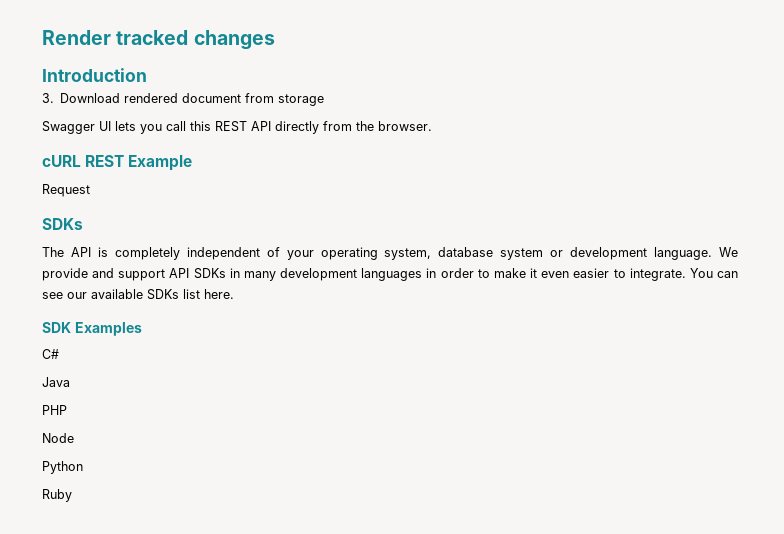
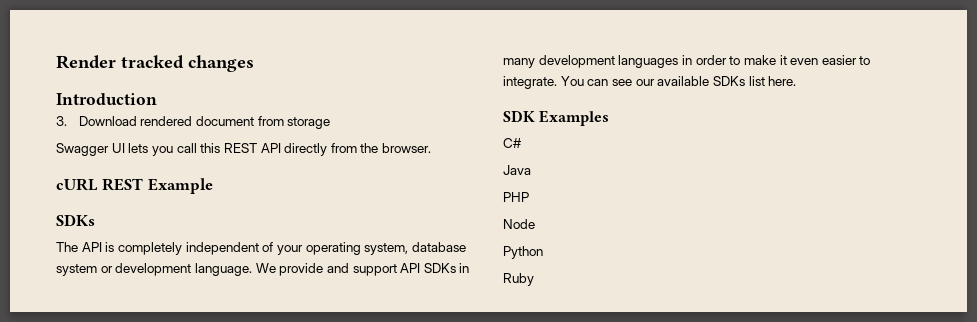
[42,184,90,197] // Request -> (213, 186) none

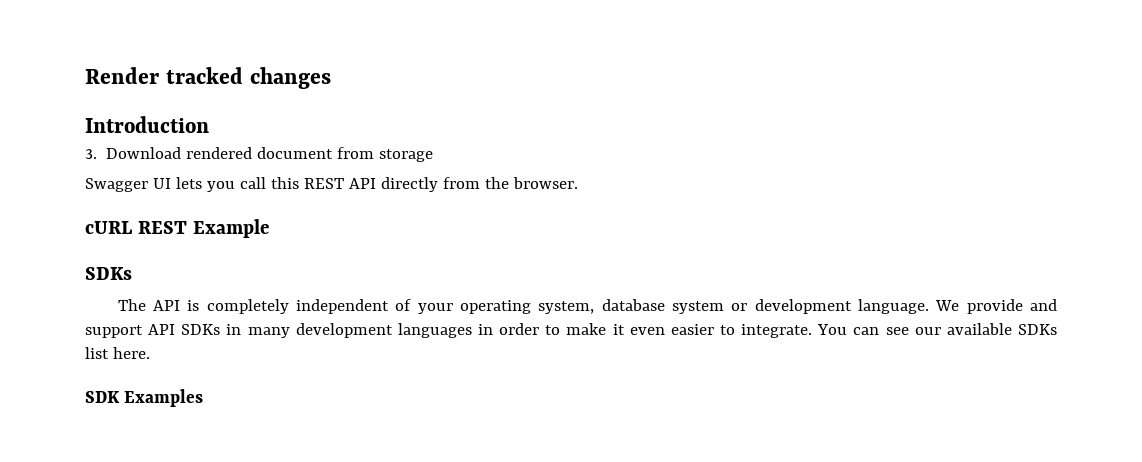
[503,138,522,148] [503,165,531,175] [503,192,529,202] [503,219,535,229] [503,246,543,259] [503,273,534,286] // C# // Java // PHP // Node // Python // Ruby -> (204, 398) none

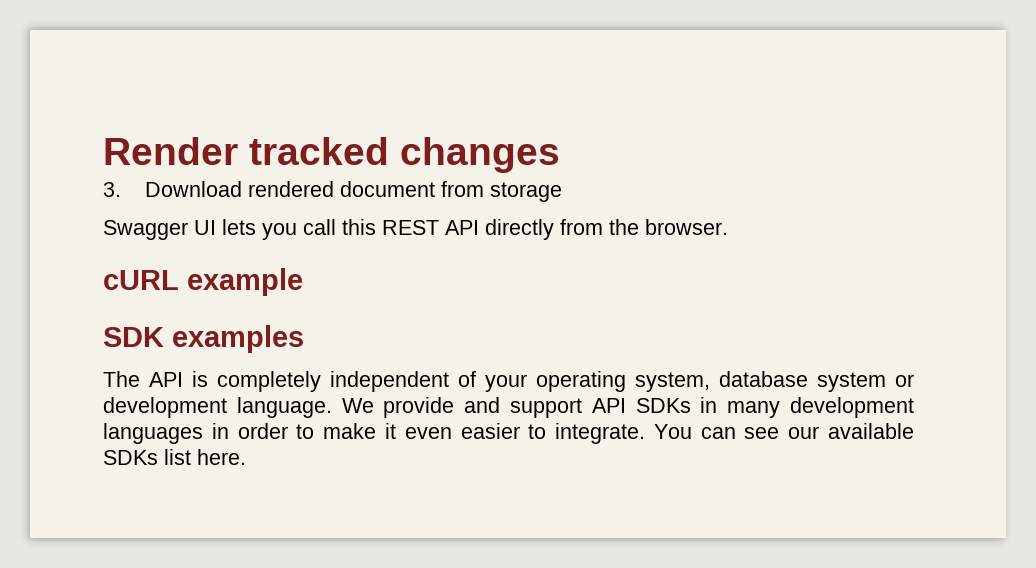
[85,116,209,133] // Introduction -> (560, 155) none
[137,219,269,238] [85,267,132,280] REST Example // SDKs -> [187,268,303,296] [103,325,304,353] example // SDK examples
[85,389,204,407] // SDK Examples -> (246, 457) none

